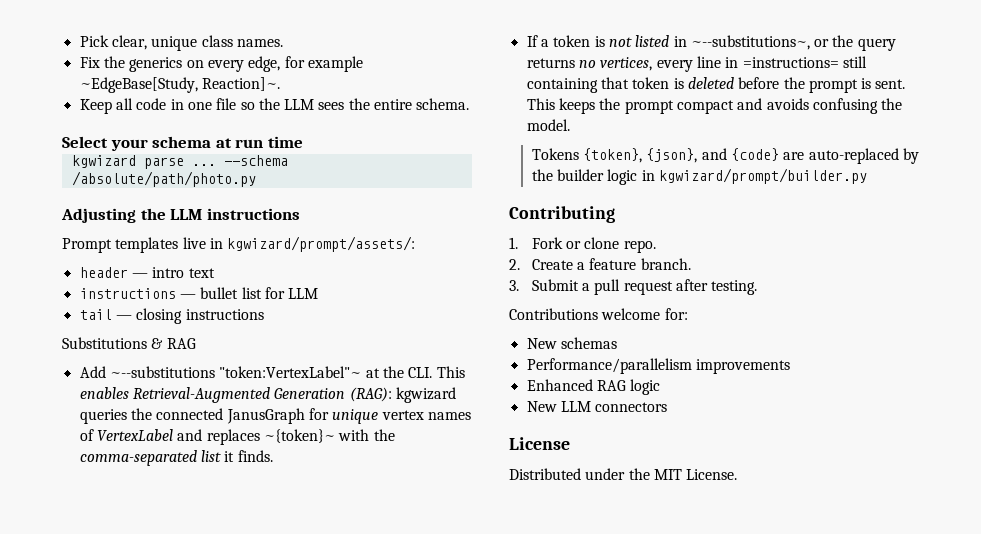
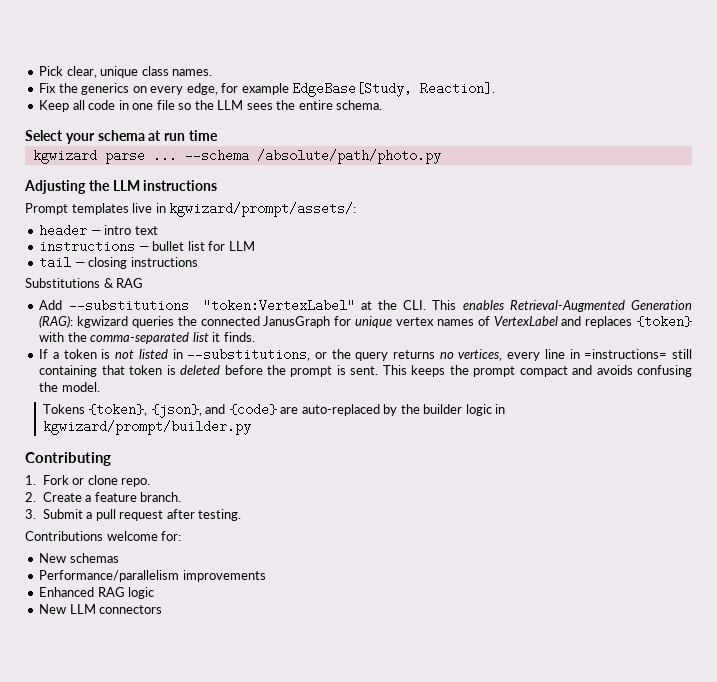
[79,77,280,93] ~EdgeBase[Study, Reaction]~. -> [292,82,496,97] EdgeBase[Study, Reaction].
[109,366,362,378] ~--substitutions "token:VertexLabel"~ -> [68,299,355,312] --substitutions "token:VertexLabel"
[263,429,335,443] ~{token}~ -> [636,315,693,328] {token}
[690,35,810,50] ~--substitutions~, -> [187,348,311,361] --substitutions,
[509,437,570,450] [509,468,738,480] // License // Distributed under the MIT License. -> (163, 609) none

